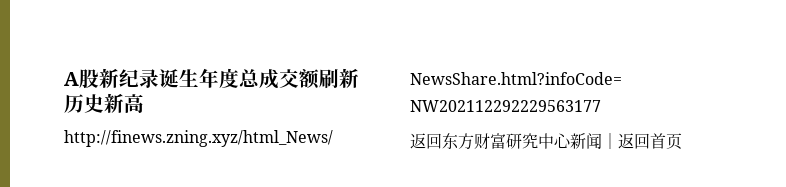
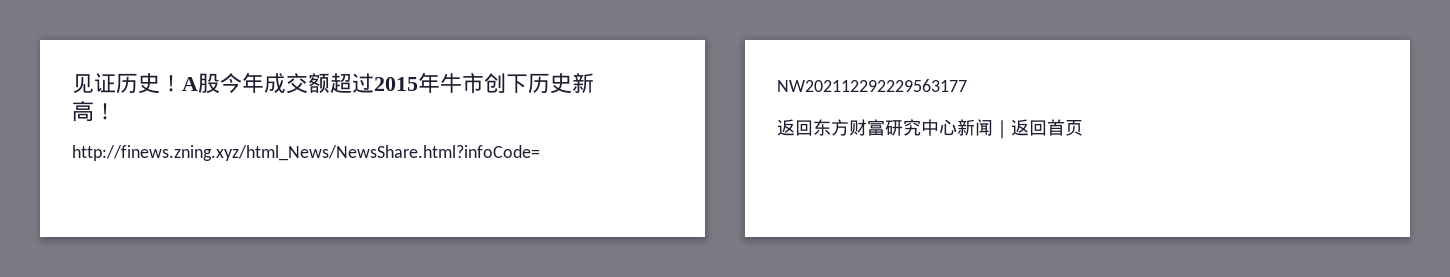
[64,68,359,89] A股新纪录诞生年度总成交额刷新 -> [72,72,528,94] 见证历史！A股今年成交额超过2015年牛市创下
(144, 103) none -> [94,103,116,120] ！

